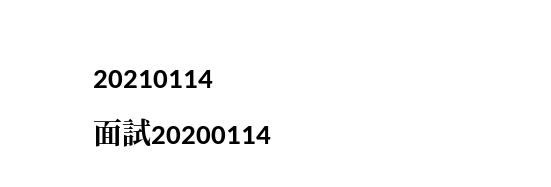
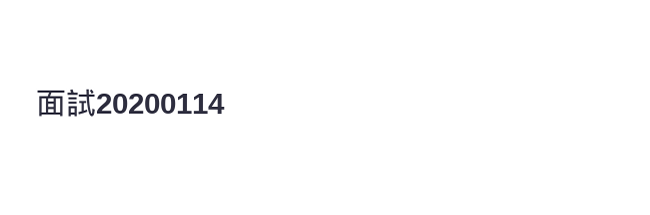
[93,70,213,88] 20210114 // -> (35, 103) none

